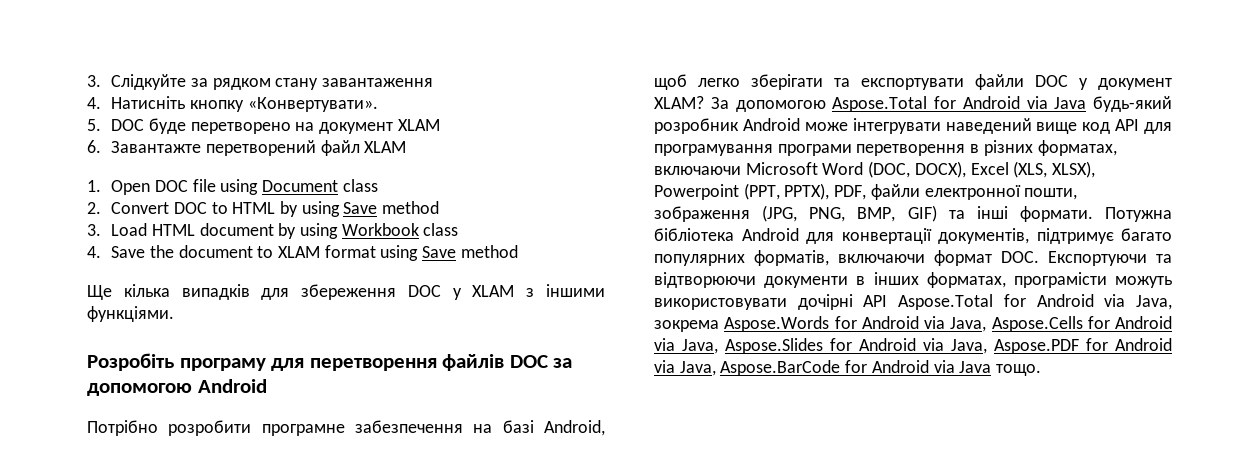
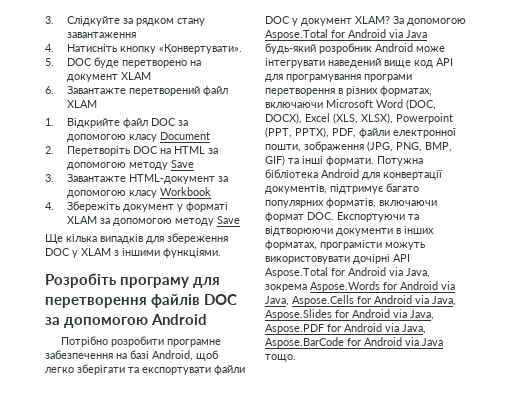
[111,179,259,195] Open DOC file using -> [66,118,188,128] [66,134,157,142] Відкрийте файл DOC за допомогою класу
[342,179,378,192] class -> (210, 136) none
[111,201,440,217] [87,223,338,239] Convert DOC to HTML by using Save method // 3. Load HTML document by using -> [66,146,218,156] [66,160,194,170] [45,174,228,184] [66,190,157,198] Перетворіть DOC на HTML за допомогою методу Save // 3. Завантажте HTML-документ за допомогою класу
[423,223,459,236] [87,245,518,261] class // 4. Save the document to XLAM format using Save method -> [45,201,228,212] [66,216,240,226] // 4. Збережіть документ у форматі XLAM за допомогою методу Save

